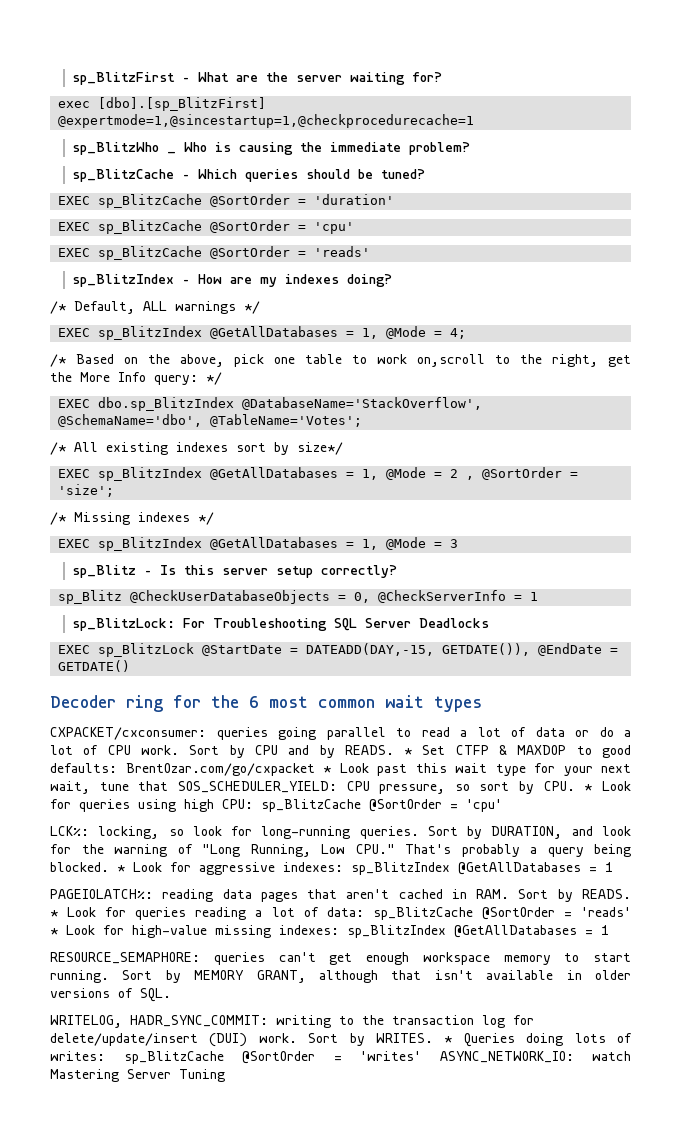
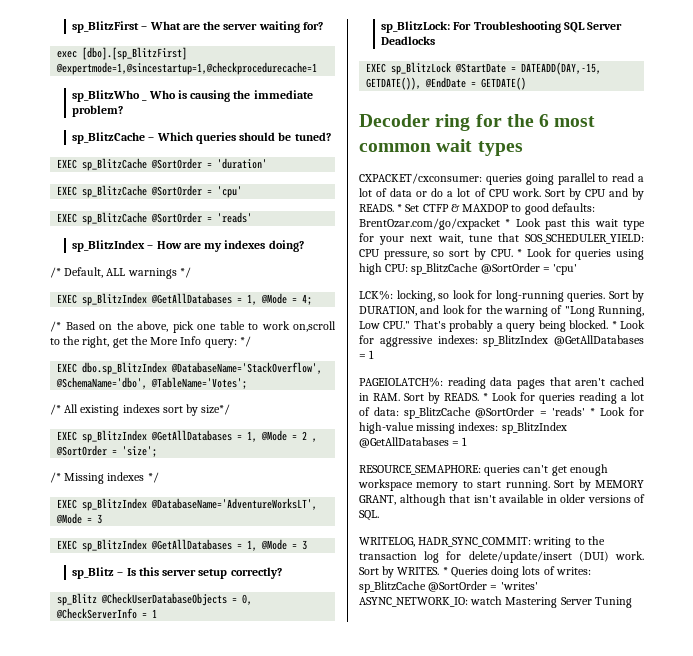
(214, 518) none -> [57,498,318,511] [56,513,103,524] // EXEC sp_BlitzIndex @DatabaseName='AdventureWorksLT', @Mode = 3

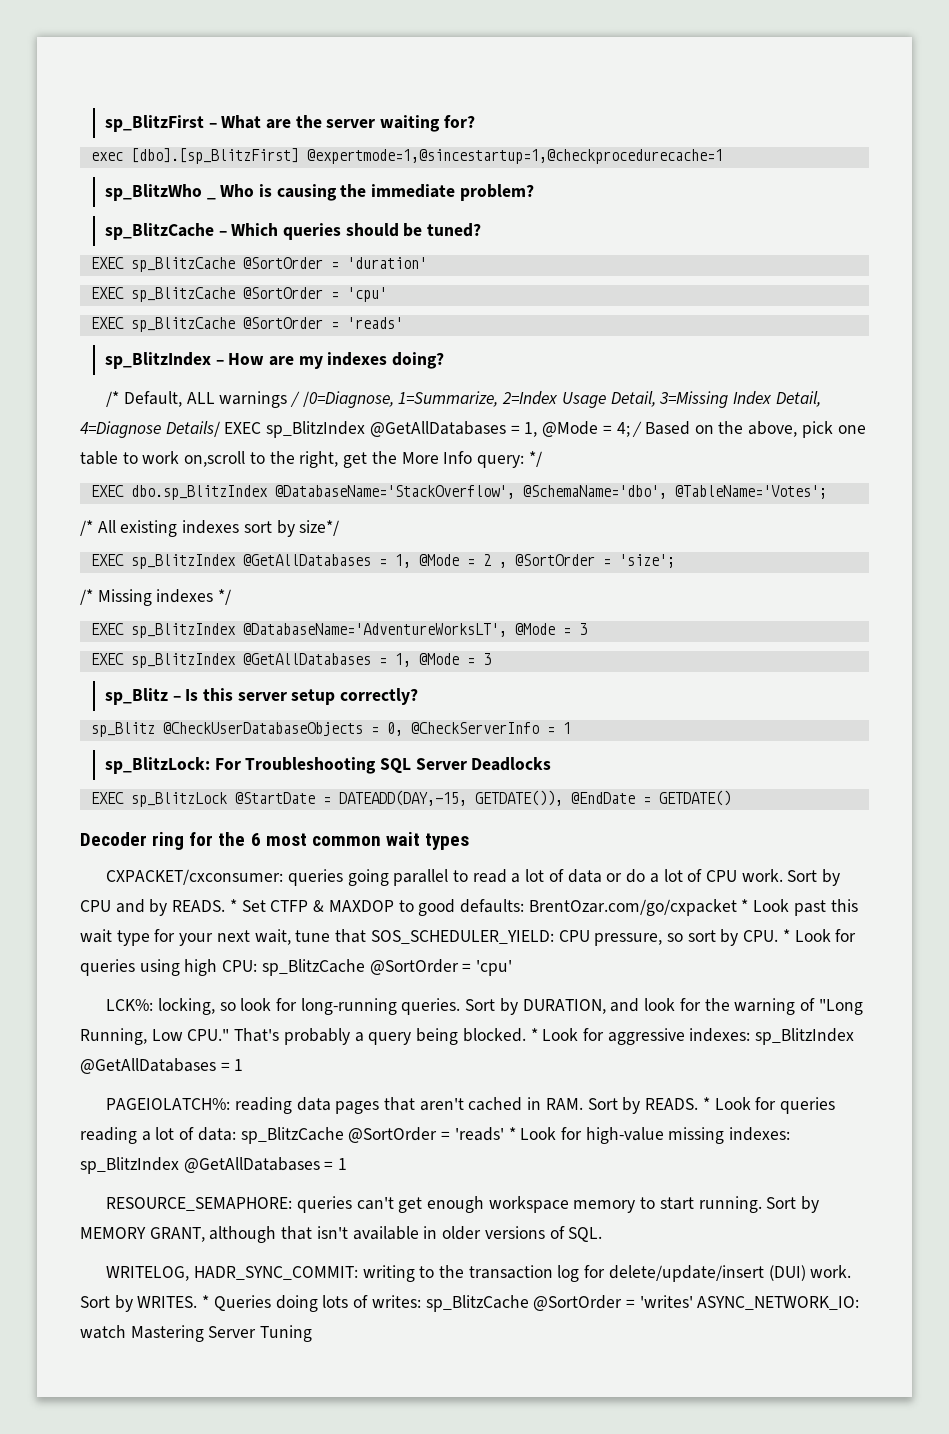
[179,267,191,278] */ // -> [289,391,821,408] [80,421,220,438] / /0=Diagnose, 1=Summarize, 2=Index Usage Detail, 3=Missing Index Detail, 4=Diagnose Details/
[50,321,61,332] // /* -> [632,421,643,437] /

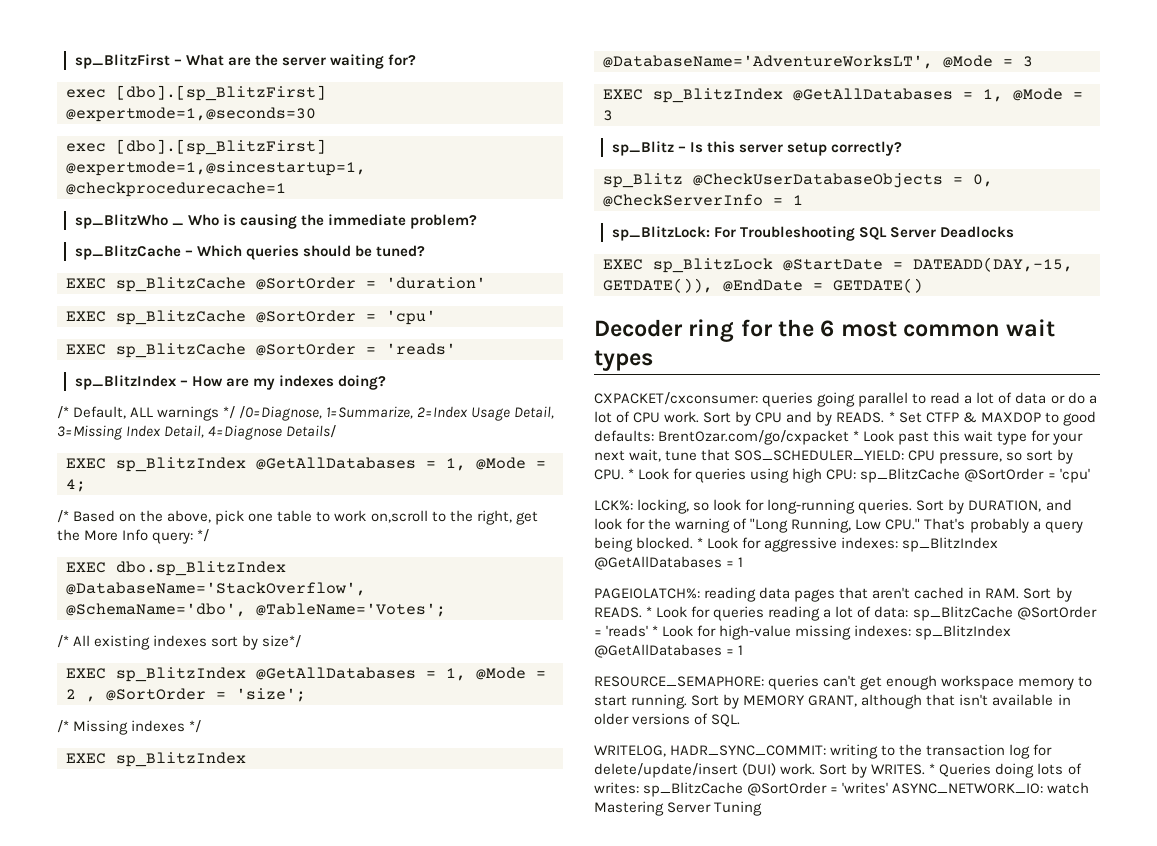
(475, 121) none -> [66,85,326,101] [66,107,316,122] // exec [dbo].[sp_BlitzFirst] @expertmode=1,@seconds=30
[289,391,300,407] / -> [223,406,236,419] */
(220, 429) none -> (337, 431) //
[632,421,643,437] / -> [57,510,69,523] // /*

